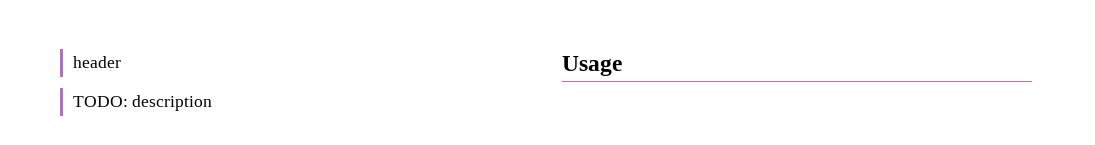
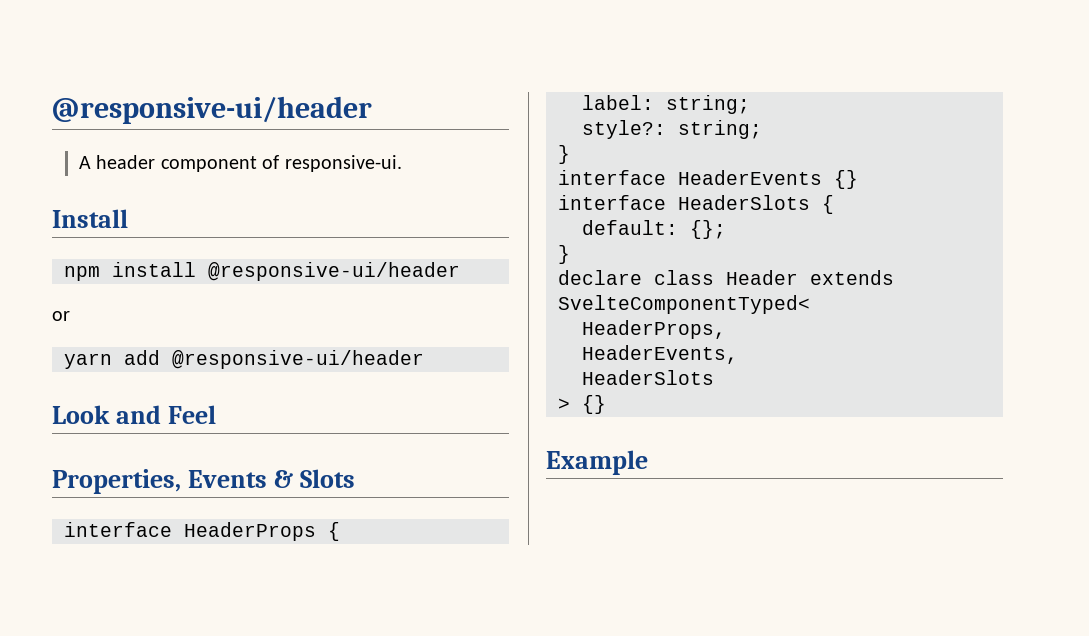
(72, 62) none -> [52,96,372,124] [79,156,92,169] @responsive-ui/header // A
[72,95,213,111] [562,56,622,76] // TODO: description // Usage -> [160,155,402,172] [52,209,128,228] [64,262,460,281] [52,311,70,321] [64,350,424,369] [52,405,216,424] [52,469,355,494] [64,522,340,541] [582,95,750,114] [582,120,762,139] [558,145,570,164] [558,170,858,189] [558,195,834,214] [582,220,726,239] [558,245,570,264] [558,270,894,285] [558,295,810,314] [582,320,726,339] [582,345,738,364] [582,370,714,385] [558,395,606,414] [546,450,648,475] component of responsive-ui. // Install // npm install @responsive-ui/header // or // yarn add @responsive-ui/header // Look and Feel // Properties, Events & Slots // interface HeaderProps { // label: string; // style?: string; // } // interface HeaderEvents {} // interface HeaderSlots { // default: {}; // } // declare class Header extends SvelteComponentTyped< // HeaderProps, // HeaderEvents, // HeaderSlots // > {} // Example

